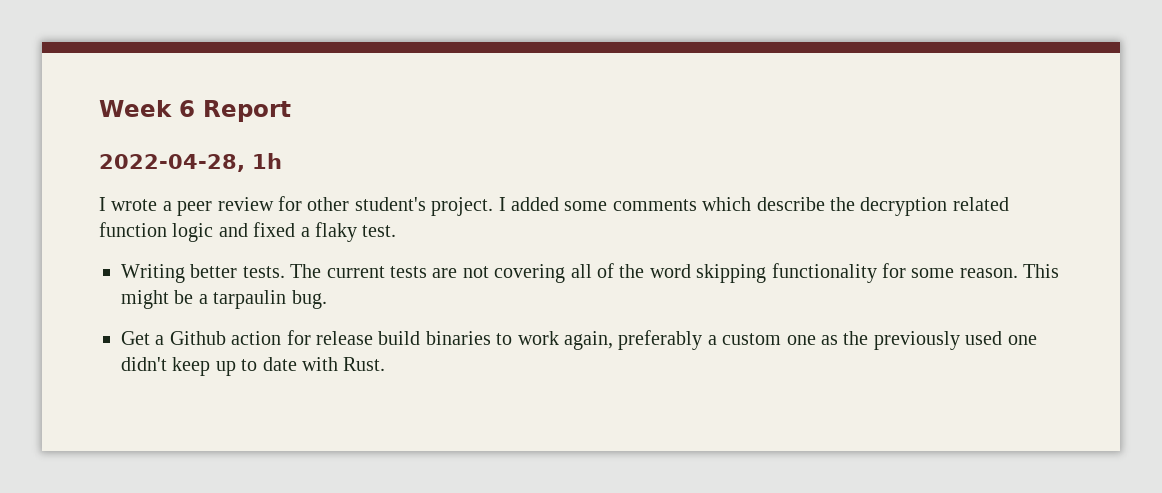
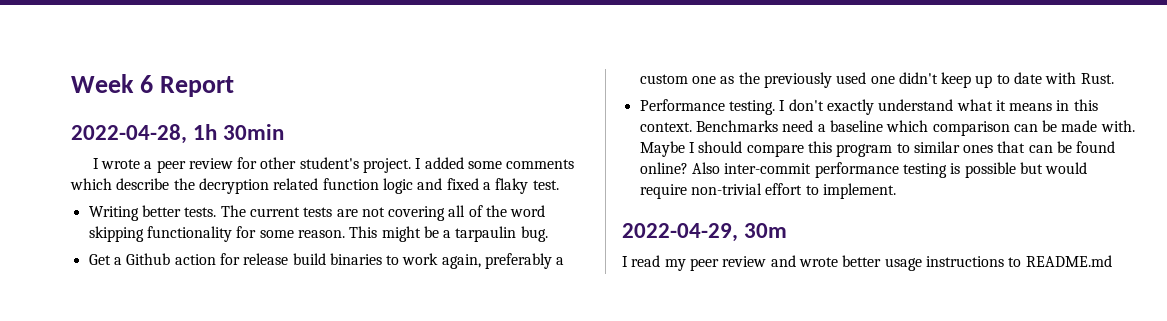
(282, 161) none -> [223,124,285,140] 30min
(386, 364) none -> [639,99,1098,115] [639,120,1135,136] [639,141,1116,157] [639,162,1088,178] [639,183,896,199] [622,223,788,242] [622,255,1112,271] // Performance testing. I don't exactly understand what it means in this context. Benchmarks need a baseline which comparison can be made with. Maybe I should compare this program to similar ones that can be found online? Also inter-commit performance testing is possible but would require non-trivial effort to implement. // 2022-04-29, 30m // I read my peer review and wrote better usage instructions to README.md

